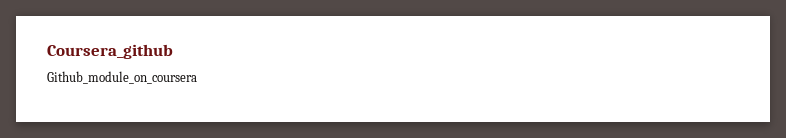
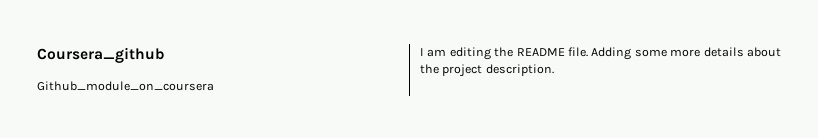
(197, 77) none -> [420,47,781,60] [420,64,554,77] // I am editing the README file. Adding some more details about the project description.

